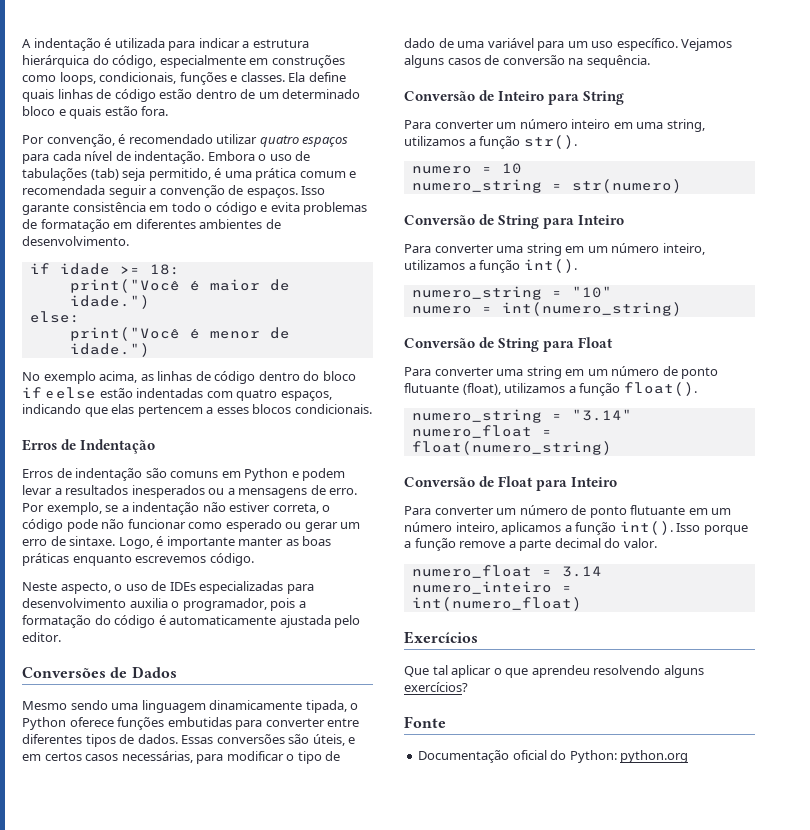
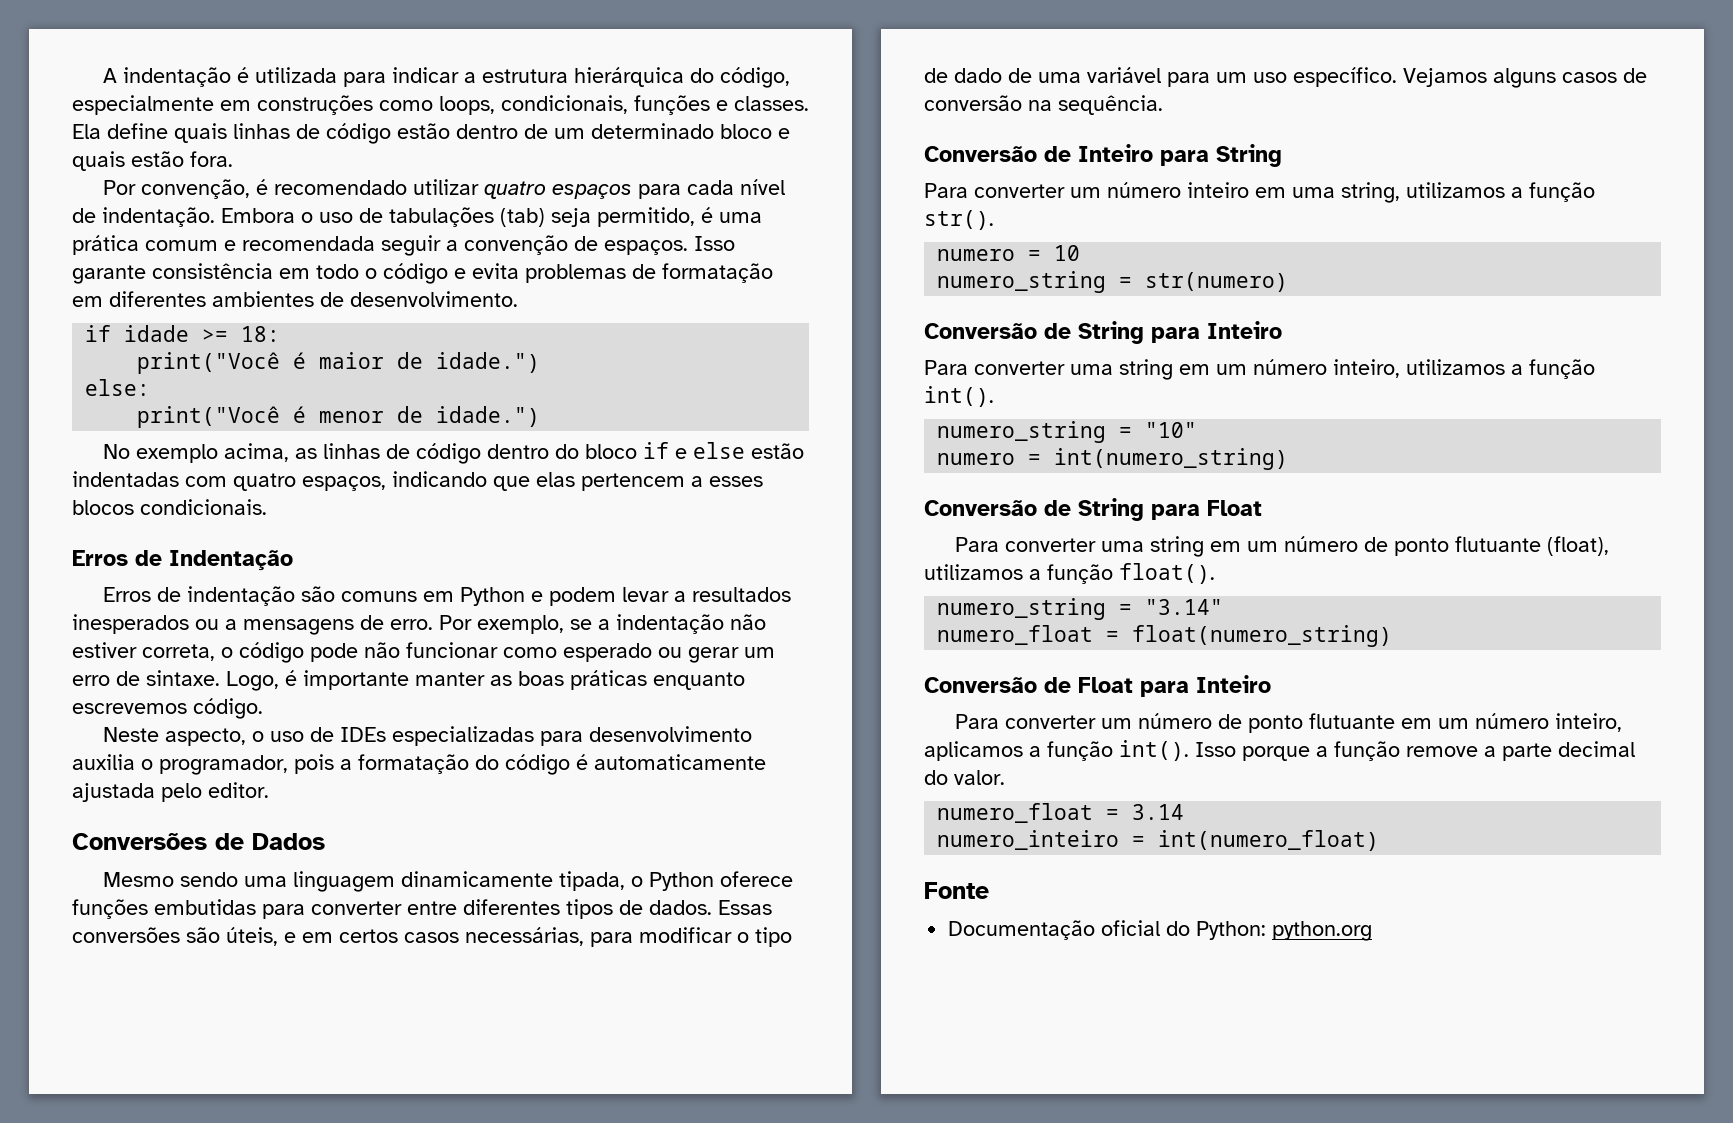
[404,631,478,644] [404,665,704,678] [404,682,468,692] // Exercícios // Que tal aplicar o que aprendeu resolvendo alguns exercícios? -> (1380, 840) none

